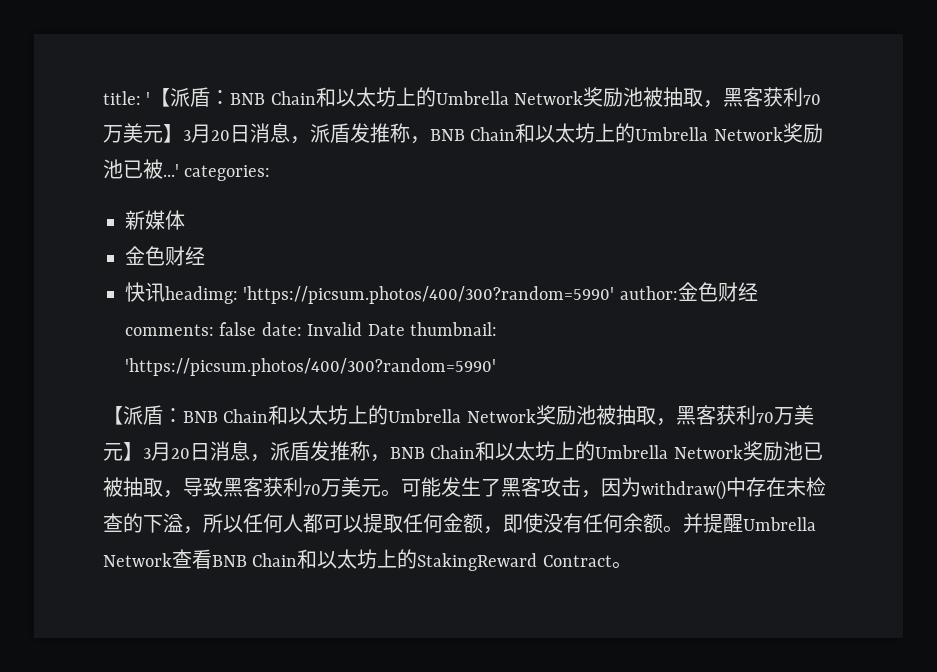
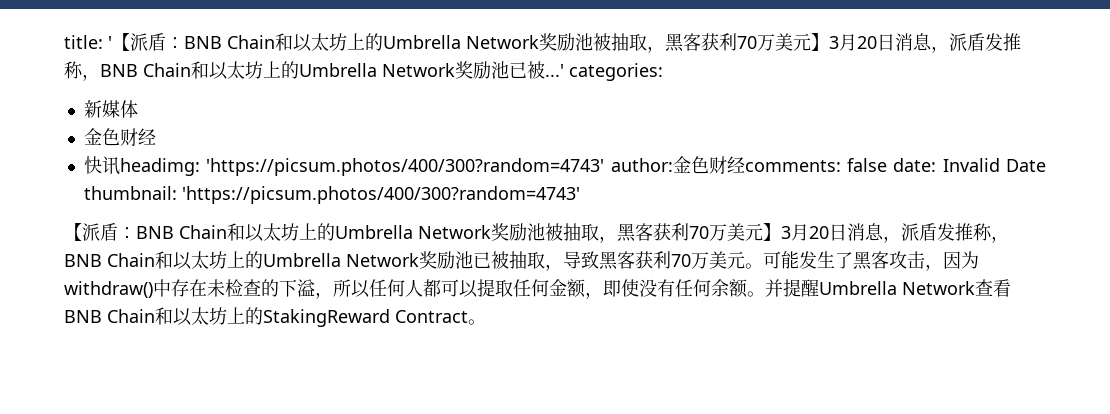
[243,286,615,304] 'https://picsum.photos/400/300?random=5990' -> [206,158,605,176] 'https://picsum.photos/400/300?random=4743'
[125,358,496,376] 'https://picsum.photos/400/300?random=5990' -> [181,186,580,204] 'https://picsum.photos/400/300?random=4743'

